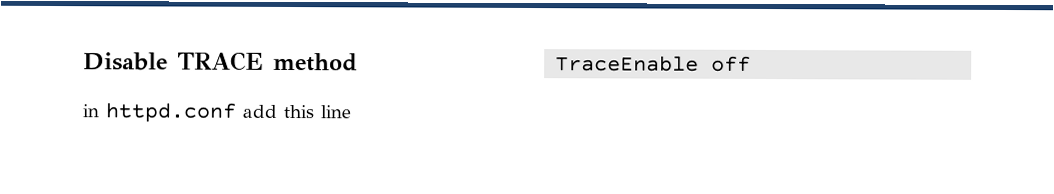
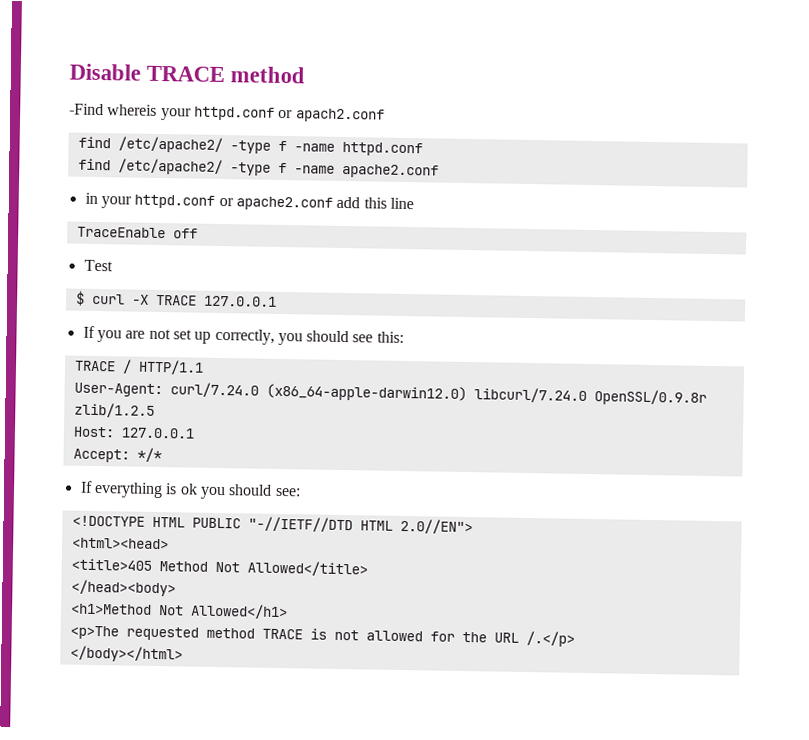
[82,102,236,123] in httpd.conf -> [69,103,385,123] [77,136,423,157] [77,158,439,179] [84,192,333,211] -Find whereis your httpd.conf or apach2.conf // find /etc/apache2/ -type f -name httpd.conf // find /etc/apache2/ -type f -name apache2.conf // in your httpd.conf or apache2.conf
(752, 63) none -> [83,259,113,272] [75,290,277,307] [82,325,404,346] [73,359,204,375] [73,382,707,406] [73,402,155,418] [72,426,195,439] [72,447,162,463] [79,480,301,500] [71,515,473,535] [71,537,169,550] [70,558,368,577] [70,579,176,597] [70,603,288,620] [69,625,575,647] [69,645,183,663] // Test // $ curl -X TRACE 127.0.0.1 // If you are not set up correctly, you should see this: // TRACE / HTTP/1.1 // User-Agent: curl/7.24.0 (x86_64-apple-darwin12.0) libcurl/7.24.0 OpenSSL/0.9.8r zlib/1.2.5 // Host: 127.0.0.1 // Accept: */* // If everything is ok you should see: // <!DOCTYPE HTML PUBLIC "-//IETF//DTD HTML 2.0//EN"> // <html><head> // <title>405 Method Not Allowed</title> // </head><body> // <h1>Method Not Allowed</h1> // <p>The requested method TRACE is not allowed for the URL /.</p> // </body></html>

